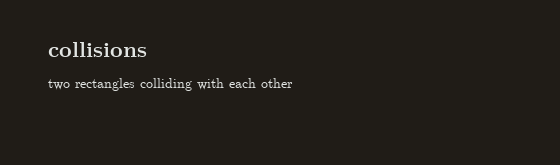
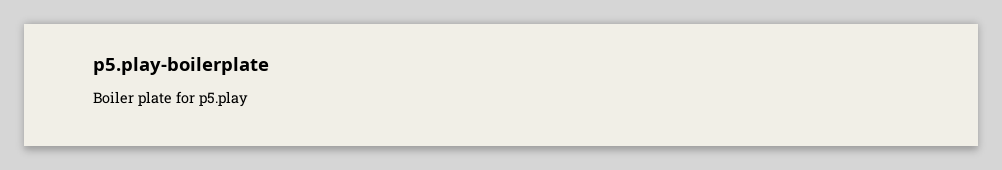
[48,42,147,57] [48,78,293,91] collisions // two rectangles colliding with each other -> [93,57,269,75] [93,91,248,107] p5.play-boilerplate // Boiler plate for p5.play

